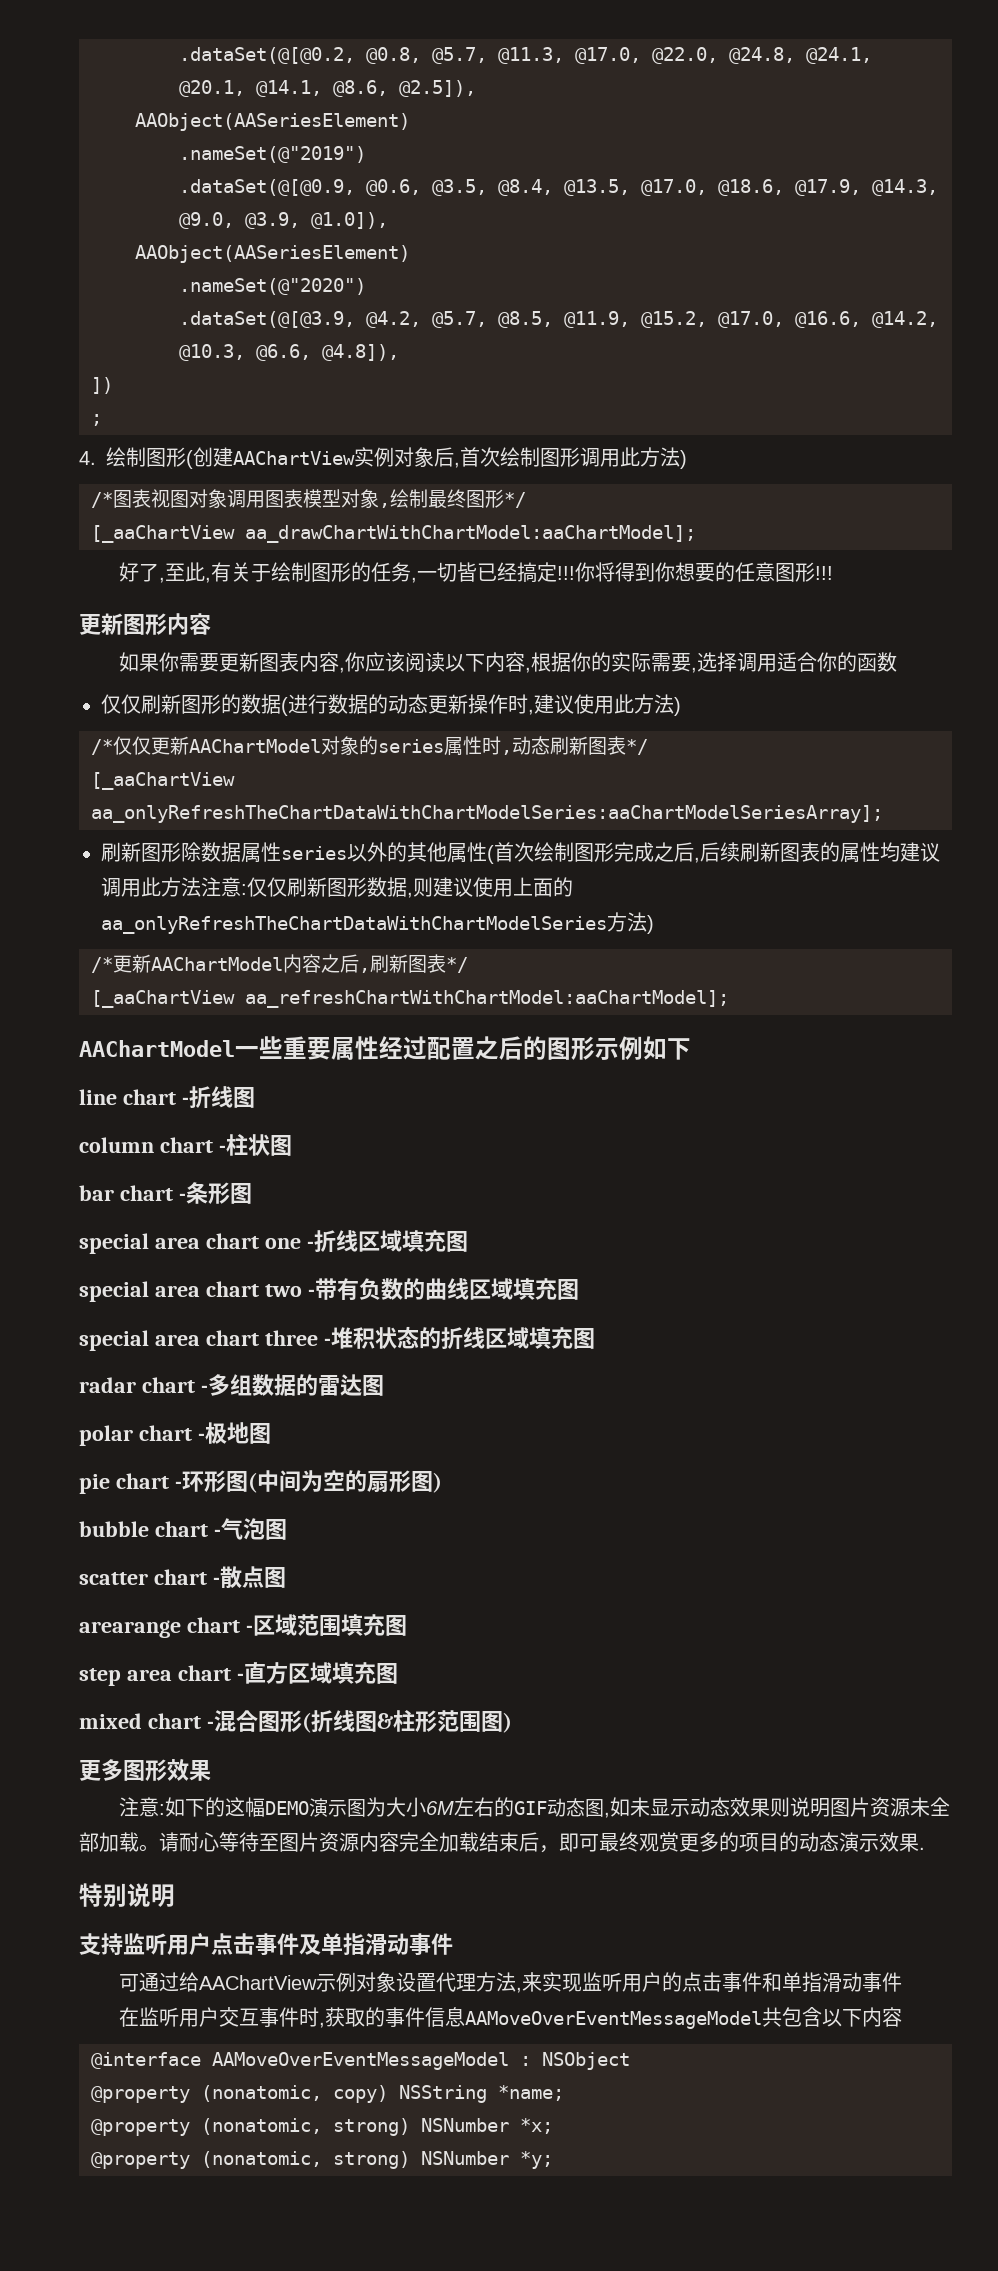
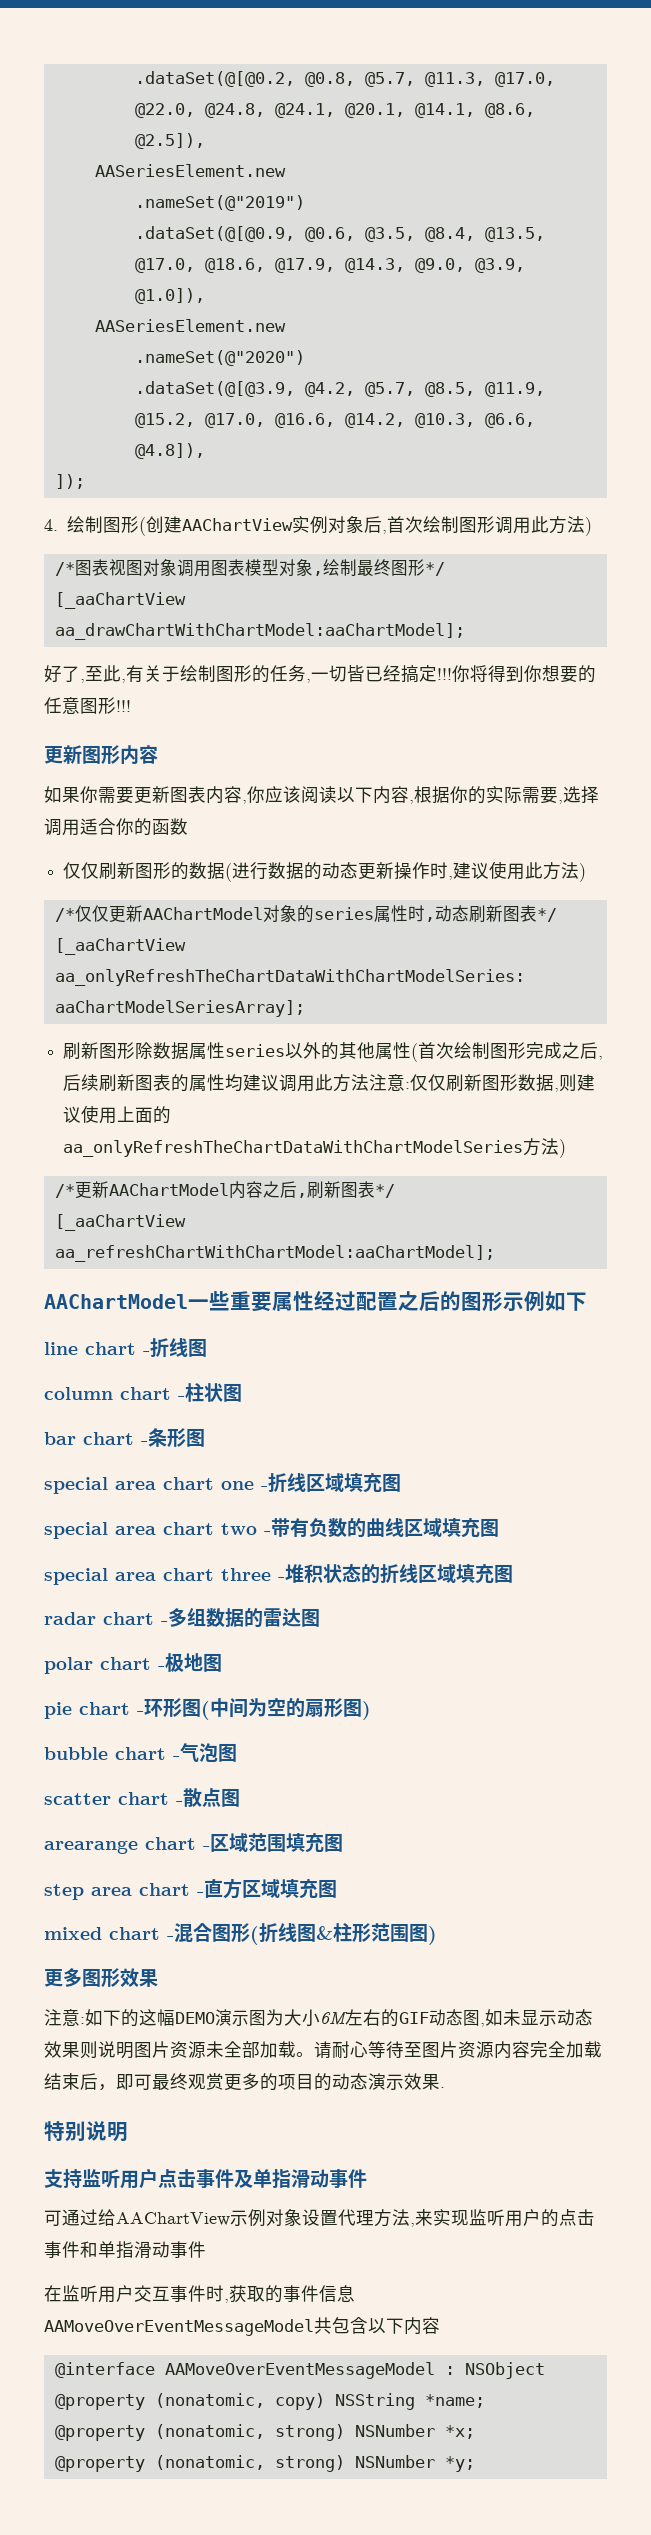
[135,113,410,131] AAObject(AASeriesElement) -> [94,164,286,177] AASeriesElement.new
[135,245,410,263] AAObject(AASeriesElement) -> [94,319,286,332] AASeriesElement.new
[91,377,113,394] [91,414,102,426] ]) // ; -> [54,474,85,489] ]);

